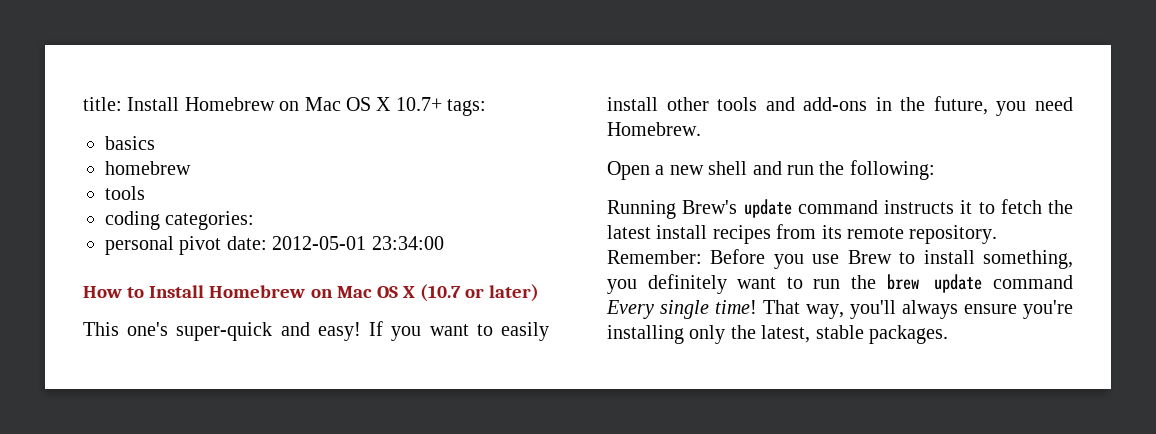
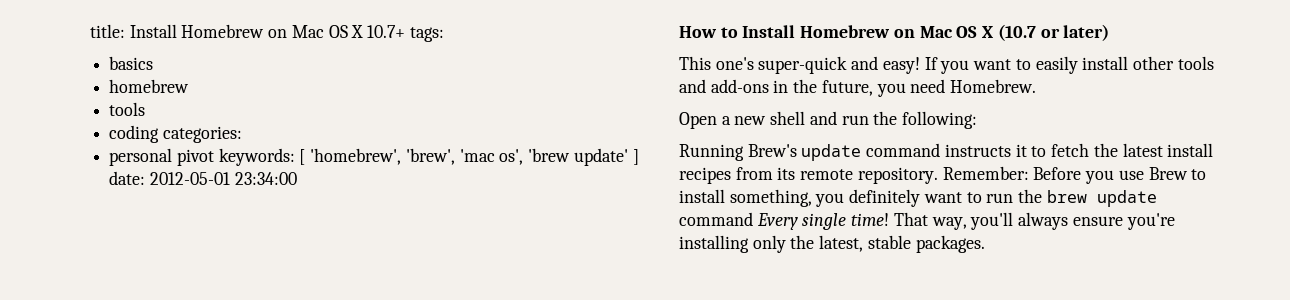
(222, 245) none -> [218,148,639,166] keywords: [ 'homebrew', 'brew', 'mac os', 'brew update' ]

